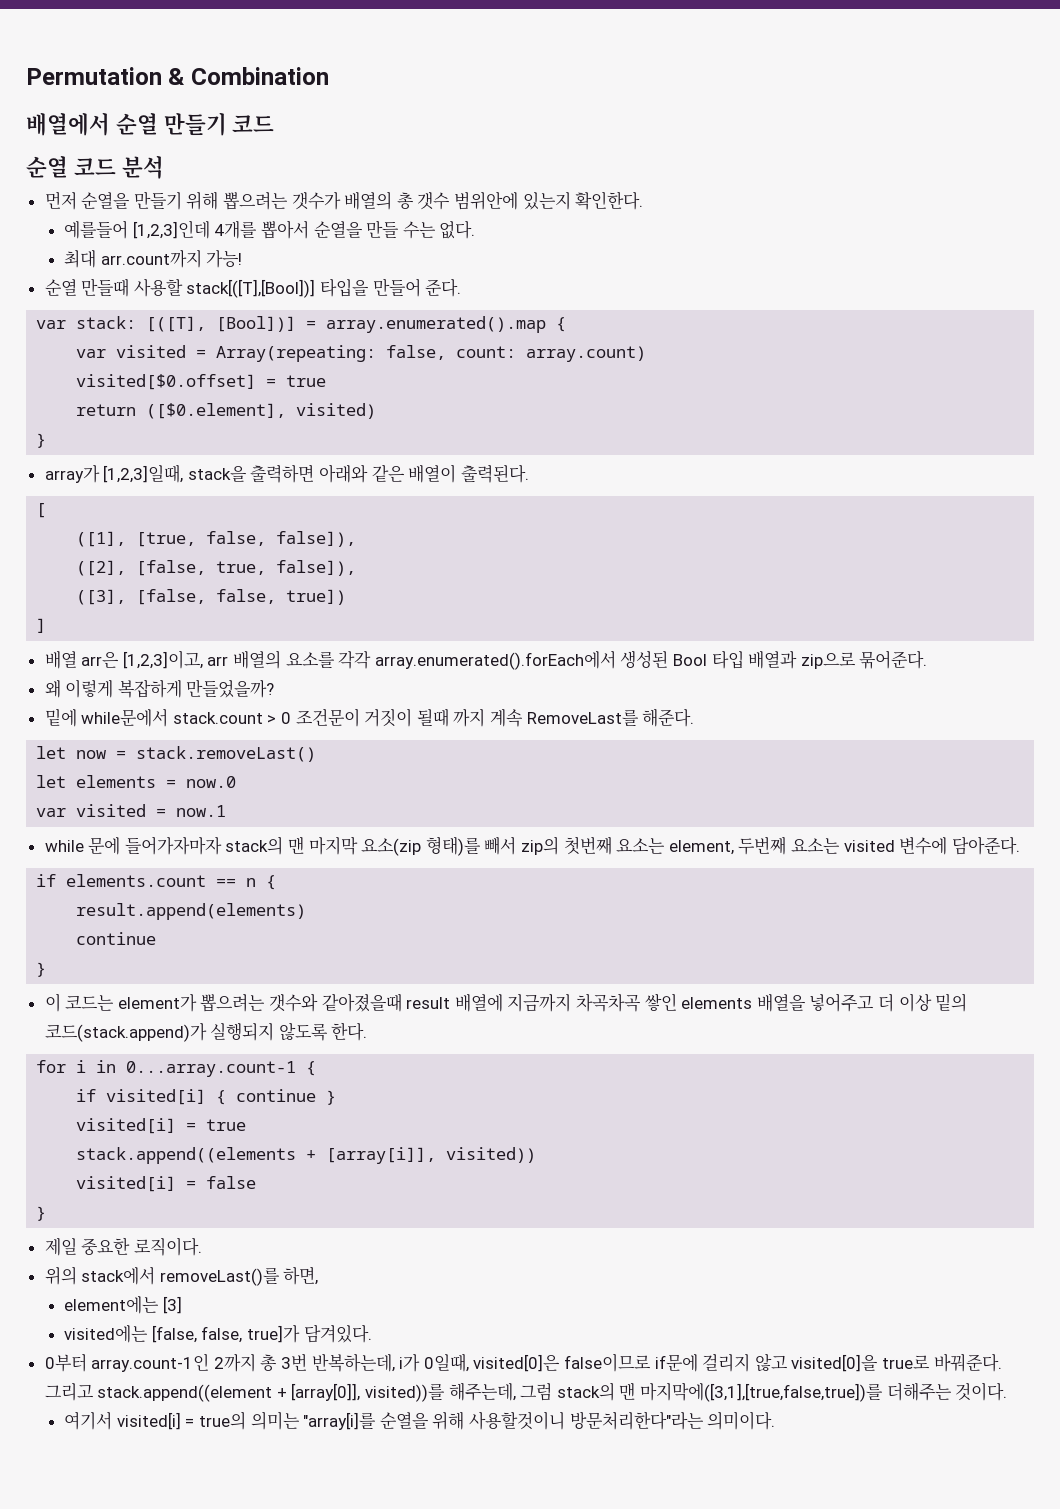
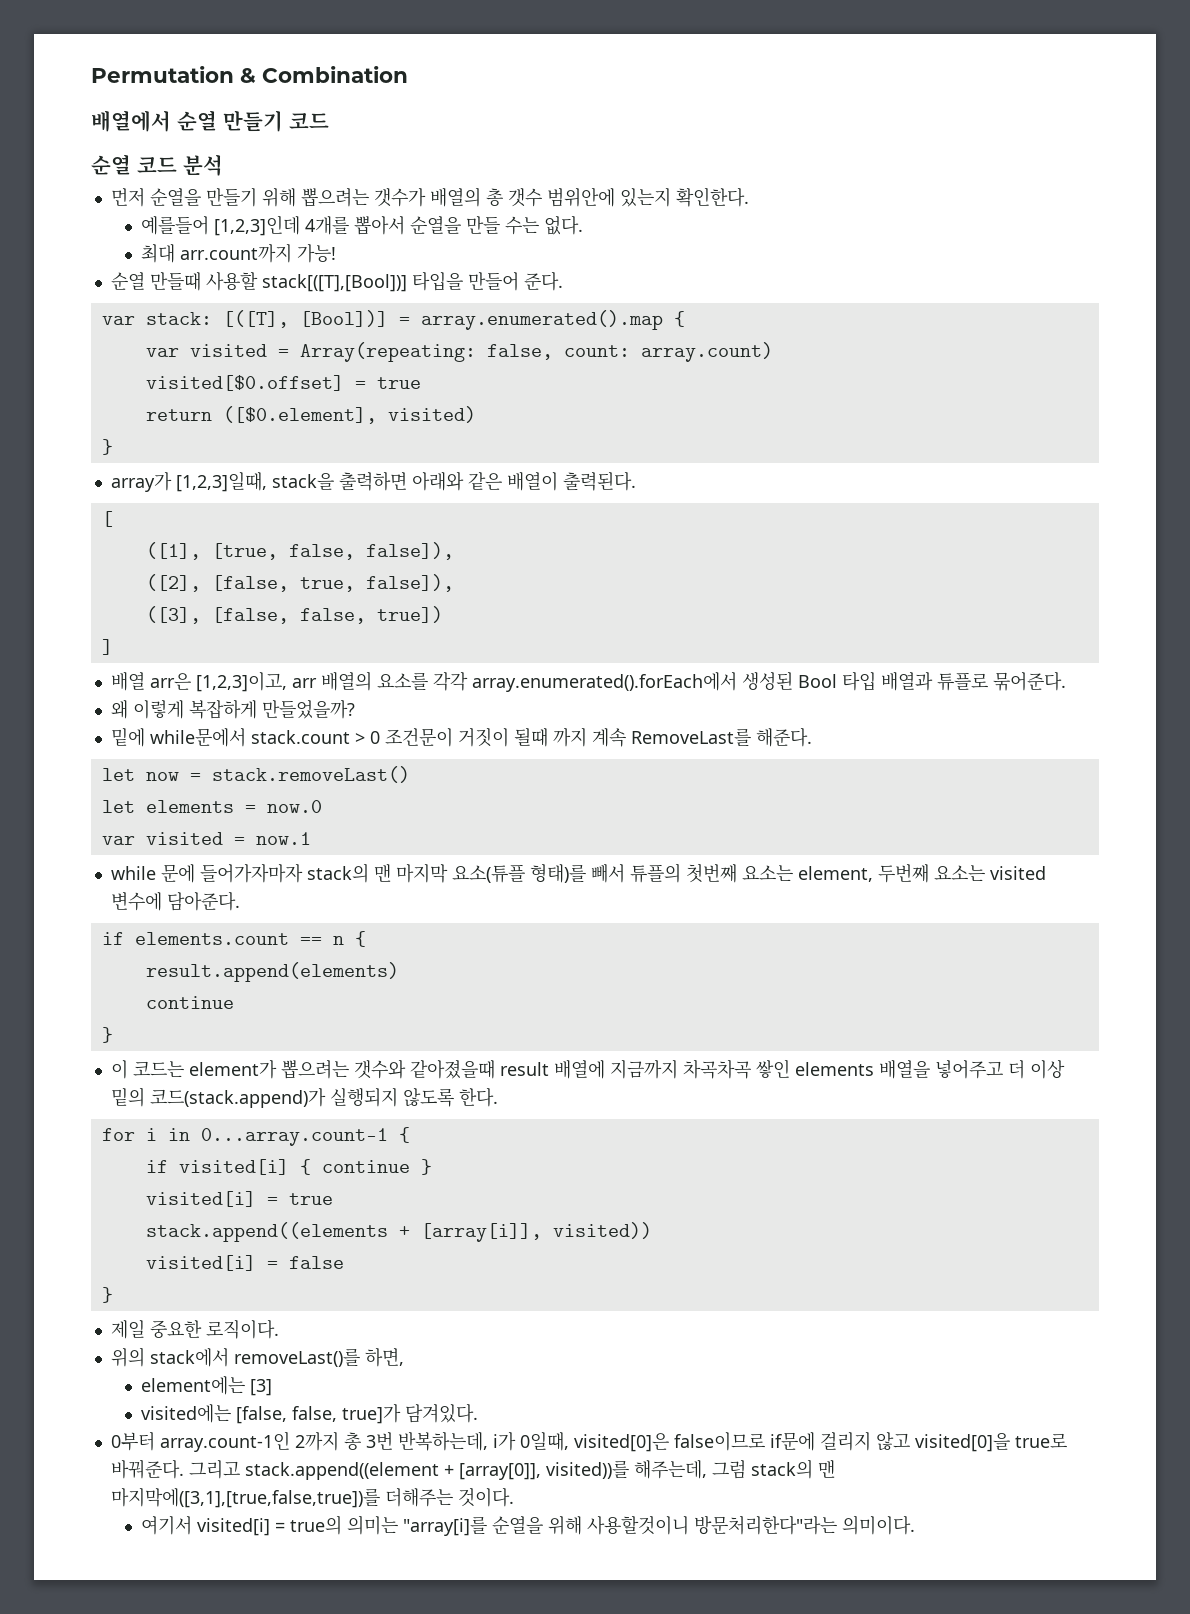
[800,652,856,669] zip으로 -> [936,672,988,691] 튜플로
[361,838,422,856] 요소(zip -> [451,864,525,883] 요소(튜플
[521,836,560,855] zip의 -> [629,863,681,883] 튜플의

